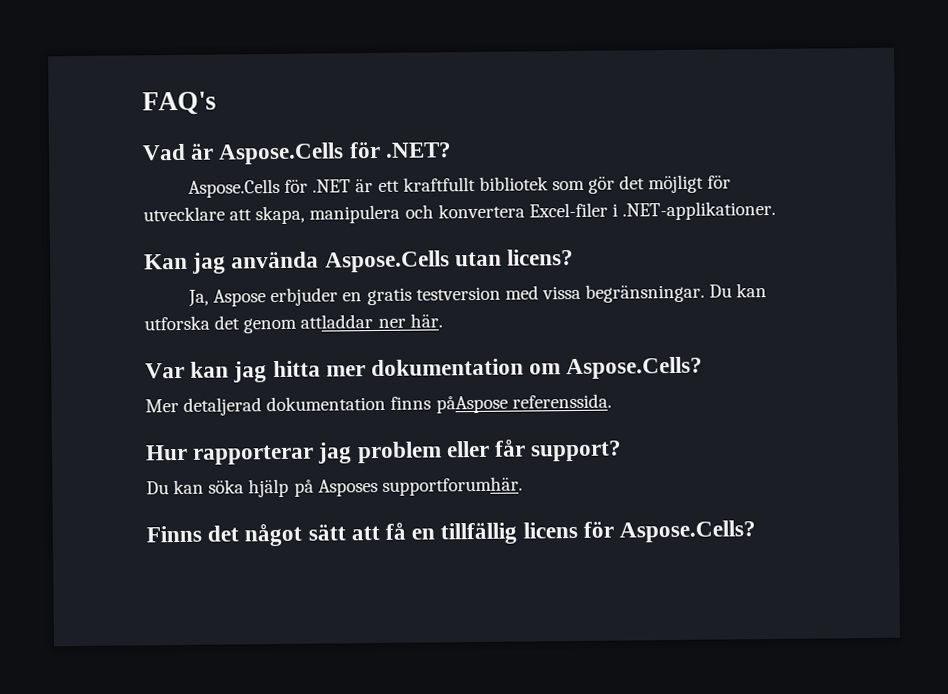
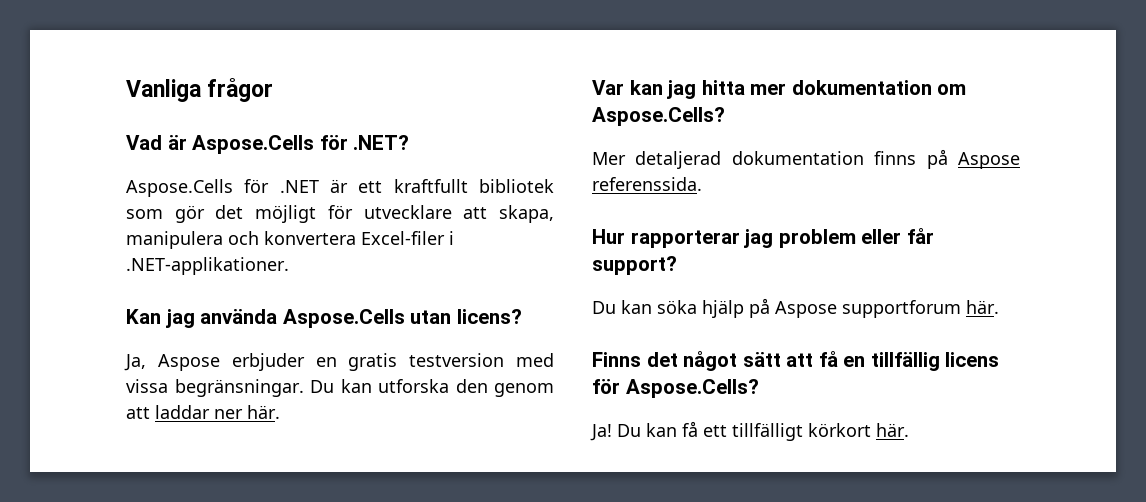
[142,91,216,116] FAQ's -> [126,78,274,102] Vanliga frågor
[214,314,374,334] det genom attladdar -> [455,379,554,397] [126,405,210,419] den genom att laddar
[435,395,508,414] påAspose -> [926,149,1020,169] på Aspose
[317,476,523,497] Asposes supportforumhär. -> [775,300,999,318] Aspose supportforum här.
(757, 531) none -> [590,421,909,441] // Ja! Du kan få ett tillfälligt körkort här.

